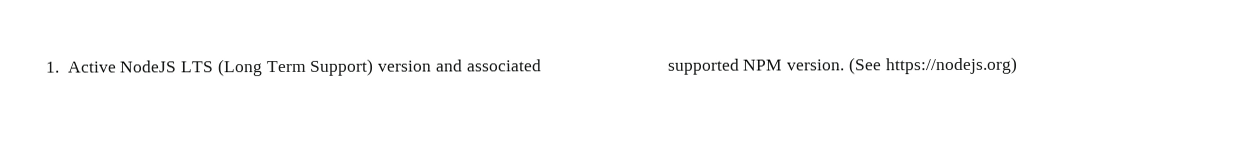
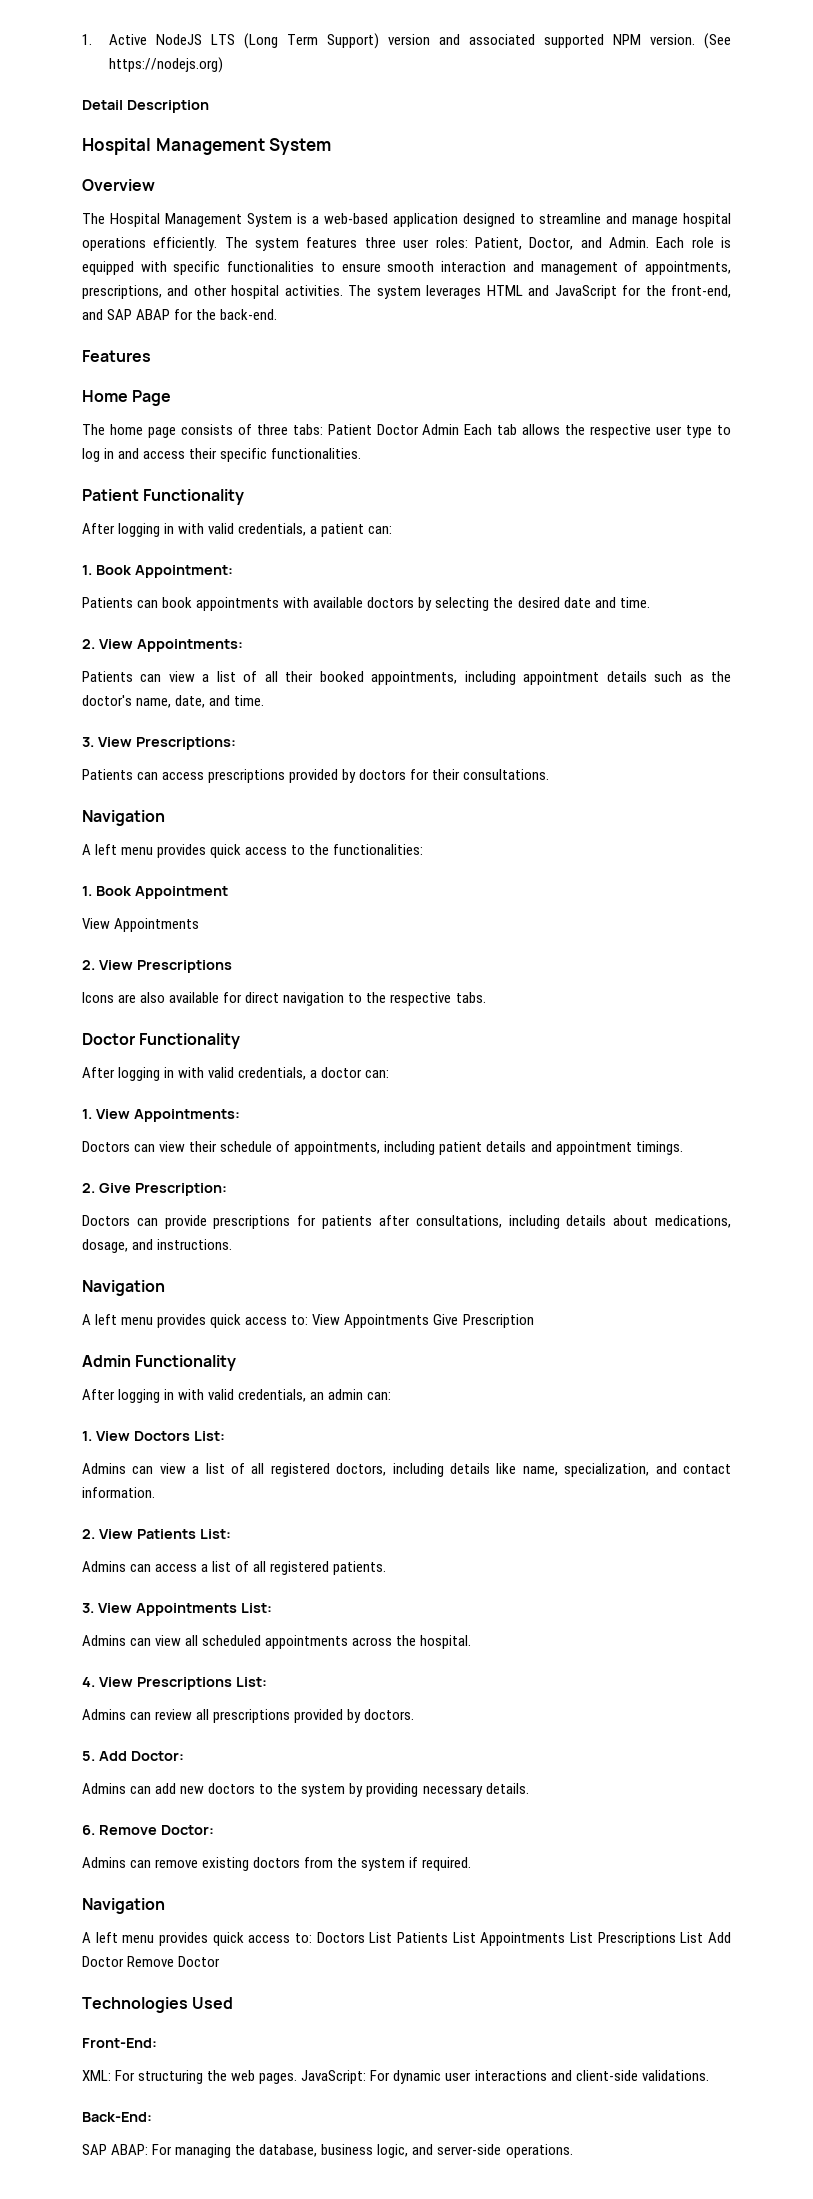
(1018, 65) none -> [82,100,209,113] [82,138,332,155] [82,179,155,191] [82,213,731,227] [82,237,732,251] [82,261,732,275] [82,285,731,299] [82,309,278,320] [82,350,151,362] [82,390,172,406] [82,424,732,438] [82,448,362,462] [82,489,245,505] [82,523,393,537] [82,565,233,578] [82,597,650,611] [82,639,243,652] [82,671,731,685] [82,695,265,708] [82,737,236,750] [82,769,550,783] [82,810,165,826] [82,844,424,858] [82,886,228,899] [82,918,200,932] [82,960,232,973] [82,992,486,1006] [82,1033,241,1049] [82,1067,390,1081] [82,1109,240,1122] [82,1141,683,1155] [82,1183,227,1196] [82,1215,732,1229] [82,1239,233,1253] [82,1280,165,1296] [82,1314,534,1328] [82,1355,237,1371] [82,1389,392,1403] [82,1431,225,1441] [82,1463,731,1477] [82,1487,155,1498] [82,1529,231,1539] [82,1561,387,1575] [82,1603,272,1616] [82,1635,472,1649] [82,1677,267,1690] [82,1709,415,1723] [82,1751,184,1761] [82,1783,529,1797] [82,1825,214,1835] [82,1857,472,1871] [82,1898,165,1914] [82,1932,731,1946] [82,1956,221,1967] [82,1997,234,2013] [82,2038,157,2048] [82,2070,709,2084] [82,2112,152,2122] [82,2144,573,2158] // Detail Description // Hospital Management System // Overview // The Hospital Management System is a web-based application designed to streamline and manage hospital operations efficiently. The system features three user roles: Patient, Doctor, and Admin. Each role is equipped with specific functionalities to ensure smooth interaction and management of appointments, prescriptions, and other hospital activities. The system leverages HTML and JavaScript for the front-end, and SAP ABAP for the back-end. // Features // Home Page // The home page consists of three tabs: Patient Doctor Admin Each tab allows the respective user type to log in and access their specific functionalities. // Patient Functionality // After logging in with valid credentials, a patient can: // 1. Book Appointment: // Patients can book appointments with available doctors by selecting the desired date and time. // 2. View Appointments: // Patients can view a list of all their booked appointments, including appointment details such as the doctor's name, date, and time. // 3. View Prescriptions: // Patients can access prescriptions provided by doctors for their consultations. // Navigation // A left menu provides quick access to the functionalities: // 1. Book Appointment // View Appointments // 2. View Prescriptions // Icons are also available for direct navigation to the respective tabs. // Doctor Functionality // After logging in with valid credentials, a doctor can: // 1. View Appointments: // Doctors can view their schedule of appointments, including patient details and appointment timings. // 2. Give Prescription: // Doctors can provide prescriptions for patients after consultations, including details about medications, dosage, and instructions. // Navigation // A left menu provides quick access to: View Appointments Give Prescription // Admin Functionality // After logging in with valid credentials, an admin can: // 1. View Doctors List: // Admins can view a list of all registered doctors, including details like name, specialization, and contact information. // 2. View Patients List: // Admins can access a list of all registered patients. // 3. View Appointments List: // Admins can view all scheduled appointments across the hospital. // 4. View Prescriptions List: // Admins can review all prescriptions provided by doctors. // 5. Add Doctor: // Admins can add new doctors to the system by providing necessary details. // 6. Remove Doctor: // Admins can remove existing doctors from the system if required. // Navigation // A left menu provides quick access to: Doctors List Patients List Appointments List Prescriptions List Add Doctor Remove Doctor // Technologies Used // Front-End: // XML: For structuring the web pages. JavaScript: For dynamic user interactions and client-side validations. // Back-End: // SAP ABAP: For managing the database, business logic, and server-side operations.

